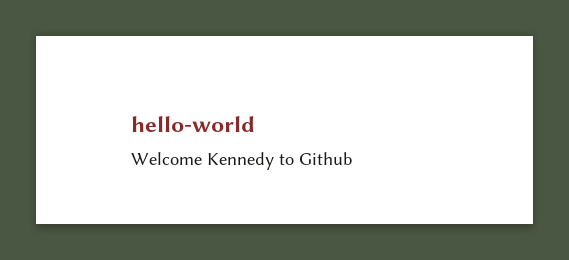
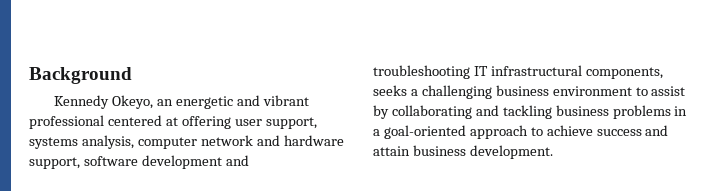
[131,116,255,132] [131,152,352,170] hello-world // Welcome Kennedy to Github -> [29,67,132,84] [54,95,309,109] [29,115,317,129] [29,135,344,149] [29,155,249,169] [373,65,663,79] [373,85,686,99] [373,105,688,119] [373,125,669,139] [373,145,553,159] Background // Kennedy Okeyo, an energetic and vibrant professional centered at offering user support, systems analysis, computer network and hardware support, software development and troubleshooting IT infrastructural components, seeks a challenging business environment to assist by collaborating and tackling business problems in a goal-oriented approach to achieve success and attain business development.

